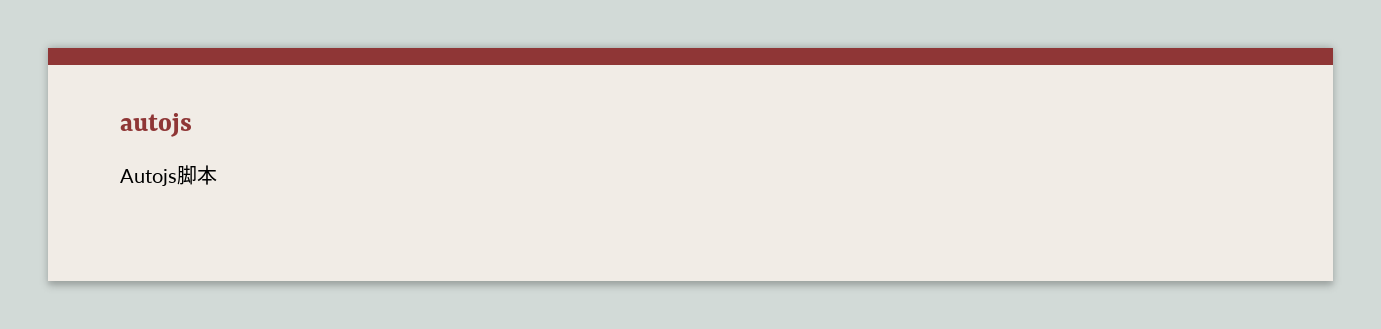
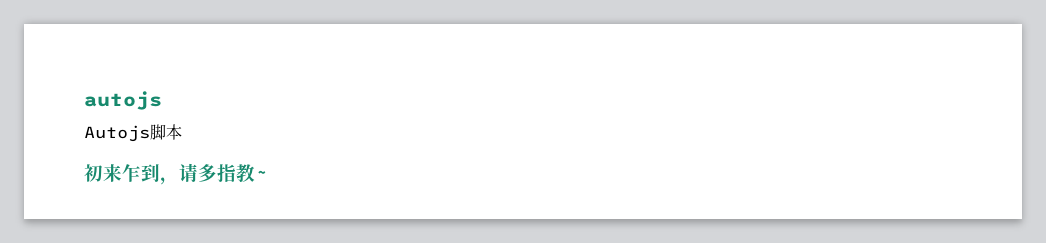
(217, 175) none -> [84,163,268,185] // 初来乍到，请多指教~

